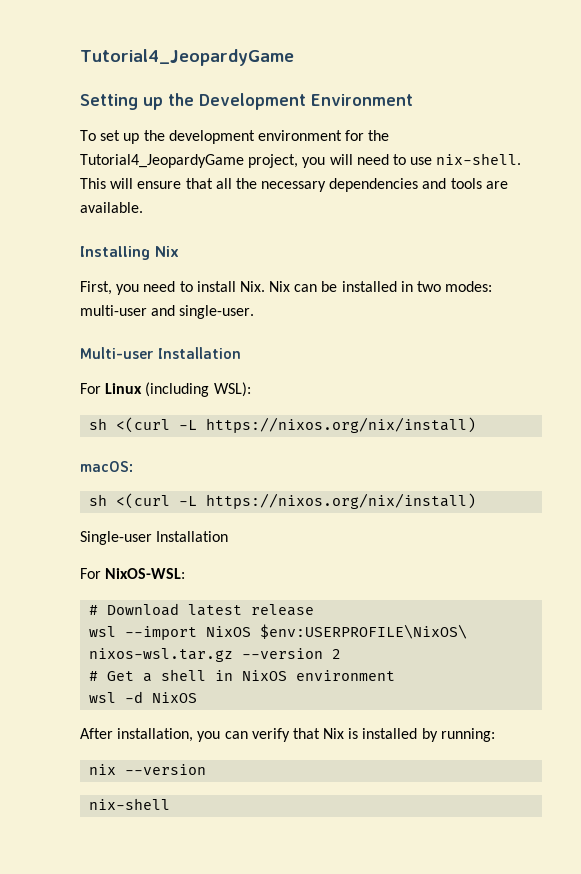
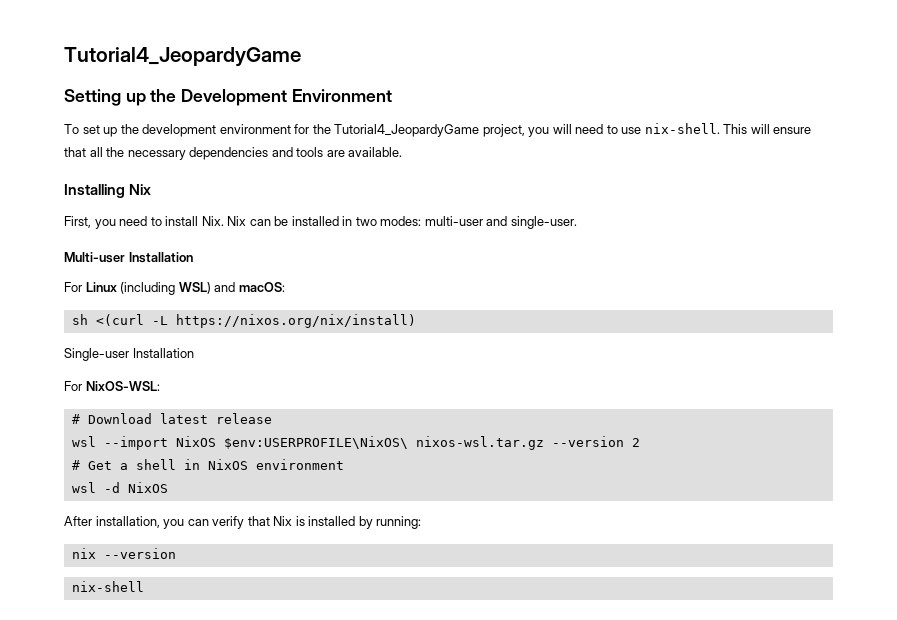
[213,382,251,397] [89,417,477,433] WSL): // sh <(curl -L https://nixos.org/nix/install) // -> [178,282,236,294] WSL) and

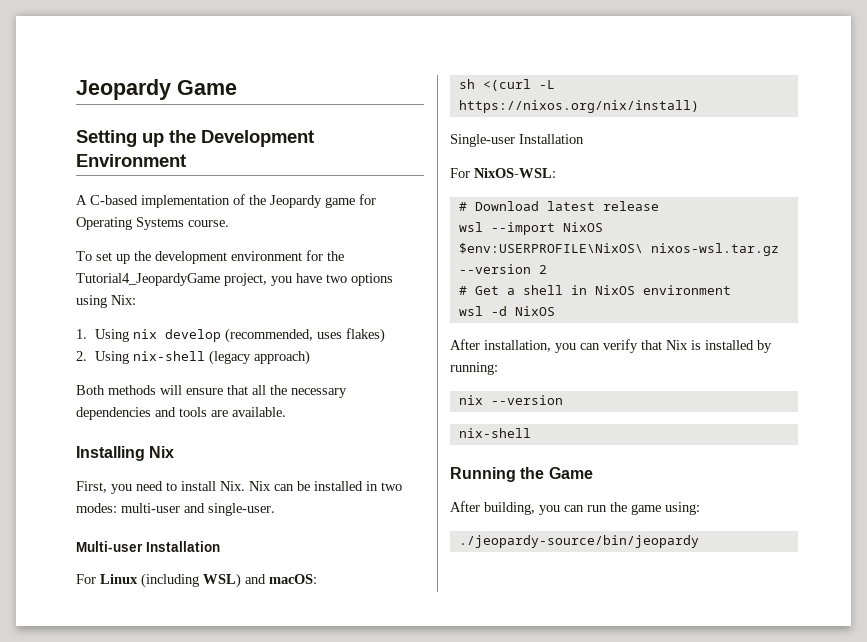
[64,47,301,67] Tutorial4_JeopardyGame -> [76,79,237,100] Jeopardy Game
(392, 95) none -> [76,194,376,208] [76,217,229,230] // A C-based implementation of the Jeopardy game for Operating Systems course.
[552,123,748,134] will need to use nix-shell. This -> [296,273,393,286] [76,295,136,308] [76,328,385,343] [76,350,310,365] [76,385,156,395] have two options using Nix: // 1. Using nix develop (recommended, uses flakes) // 2. Using nix-shell (legacy approach) // Both methods
(144, 586) none -> [450,467,593,482] [450,501,700,515] [458,535,699,548] // Running the Game // After building, you can run the game using: // ./jeopardy-source/bin/jeopardy

